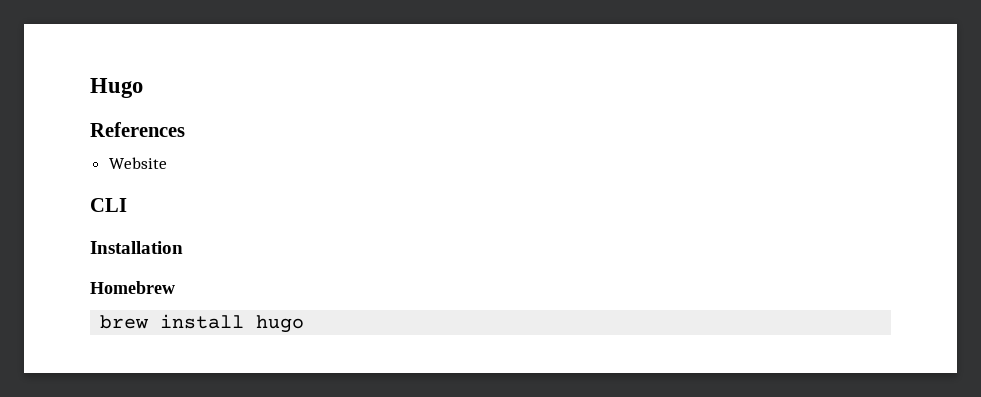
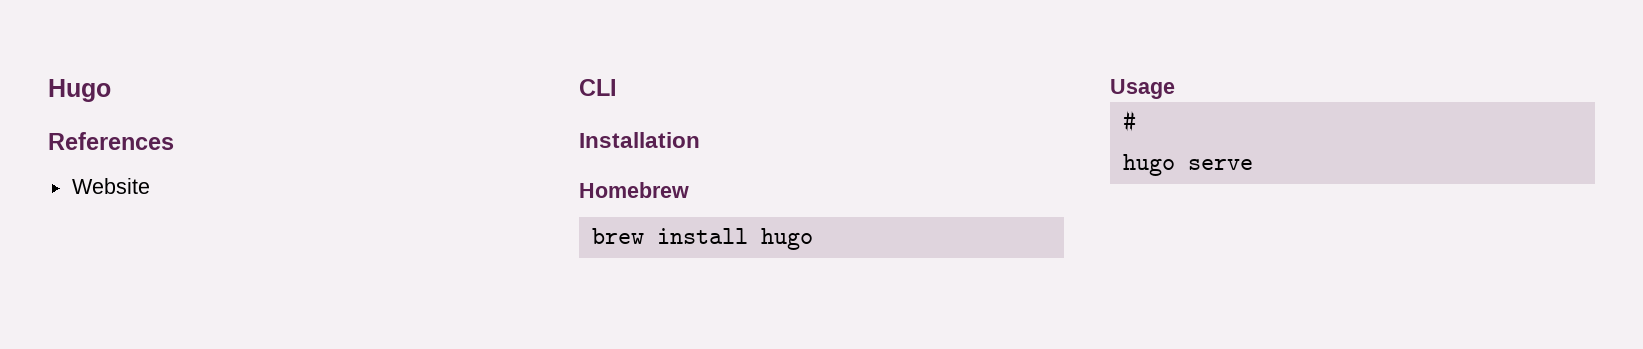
(305, 324) none -> [1110,79,1175,99] [1122,110,1136,132] [1122,154,1253,176] // Usage // # // hugo serve

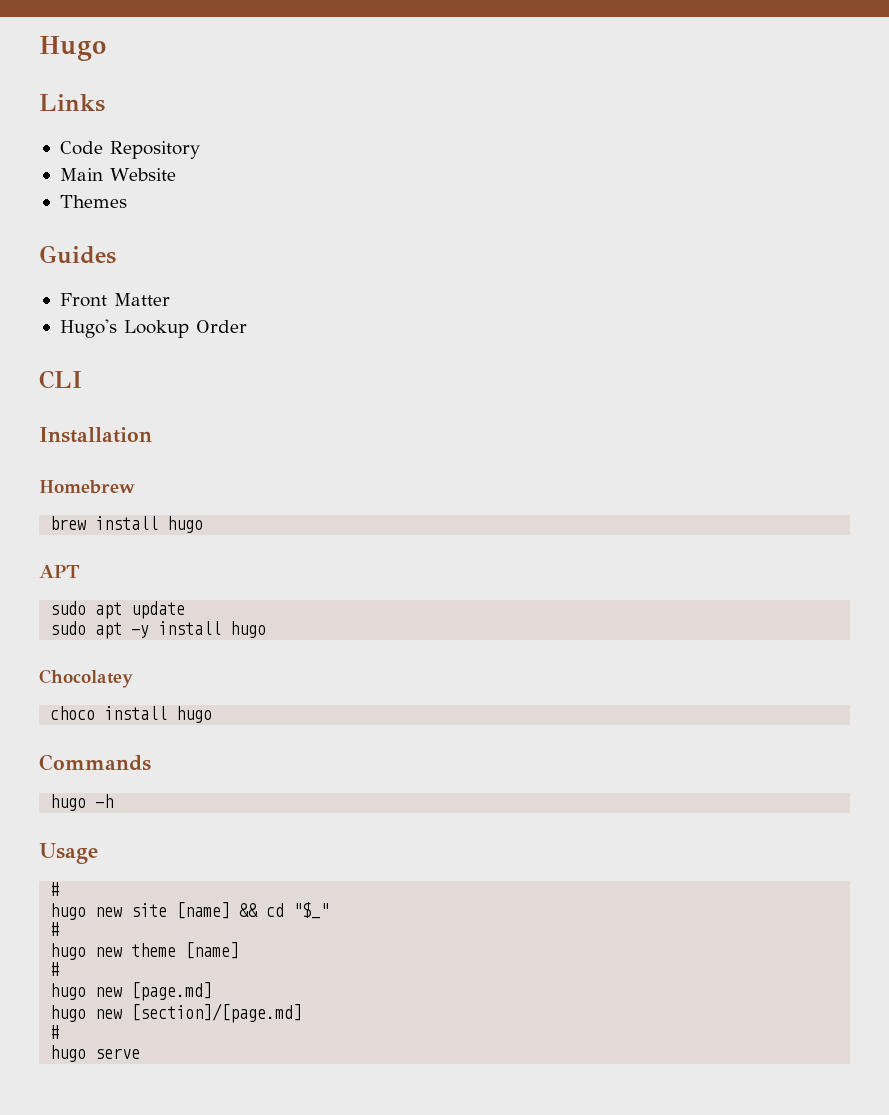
[48,132,174,150] [71,178,150,194] References // Website -> [39,94,105,112] [59,141,200,159] [59,168,176,181] [59,195,127,208] [39,245,116,264] [59,293,170,307] [59,319,247,338] Links // Code Repository // Main Website // Themes // Guides // Front Matter // Hugo's Lookup Order
[1110,79,1175,99] Usage -> [39,565,80,578] [50,601,186,619] [50,621,267,639] [39,669,133,688] [50,706,213,723] [39,754,151,771] [50,794,114,811] [39,843,98,864] [50,882,60,896] [50,902,330,920] [50,922,60,936] [50,942,240,960] [50,962,60,976] [50,982,213,1001] [50,1003,303,1023] APT // sudo apt update // sudo apt -y install hugo // Chocolatey // choco install hugo // Commands // hugo -h // Usage // # // hugo new site [name] && cd "$_" // # // hugo new theme [name] // # // hugo new [page.md] // hugo new [section]/[page.md]

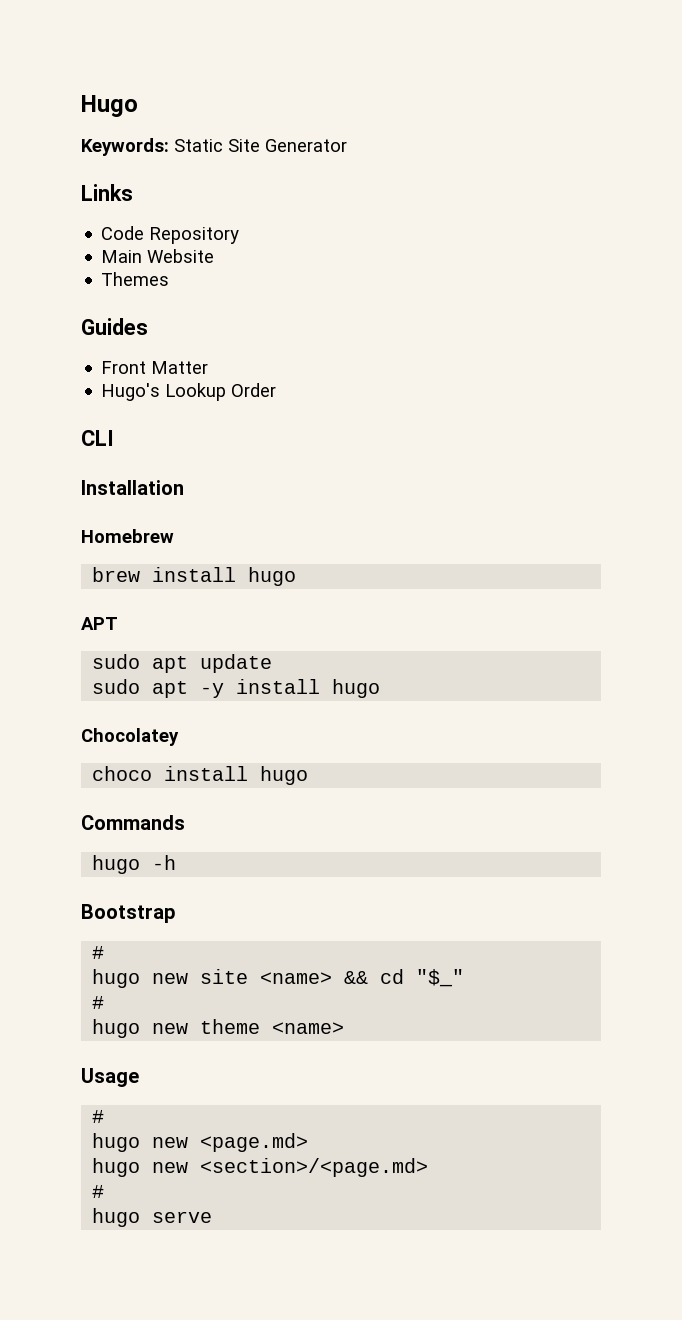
(106, 48) none -> [81,138,347,156] // Keywords: Static Site Generator
[39,843,98,864] Usage -> [81,904,175,923] Bootstrap
[176,902,231,919] [name] -> [260,972,333,984] <name>
[185,942,240,959] [50,962,60,976] [50,982,213,1001] [50,1003,303,1023] [name] // # // hugo new [page.md] // hugo new [section]/[page.md] -> [272,1022,345,1034] [81,1068,139,1087] [92,1110,105,1123] [92,1133,309,1152] [92,1158,429,1177] <name> // Usage // # // hugo new <page.md> // hugo new <section>/<page.md>

